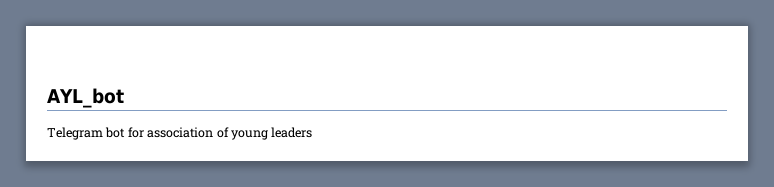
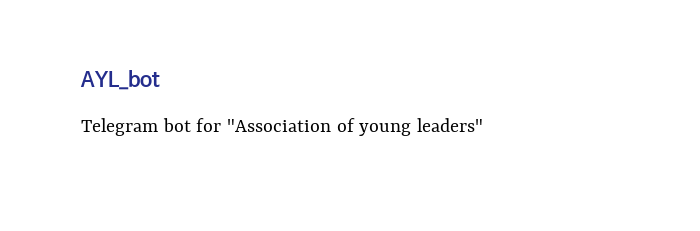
[147,127,214,138] association -> [227,119,332,132] "Association
[271,127,313,138] leaders -> [417,118,484,132] leaders"

